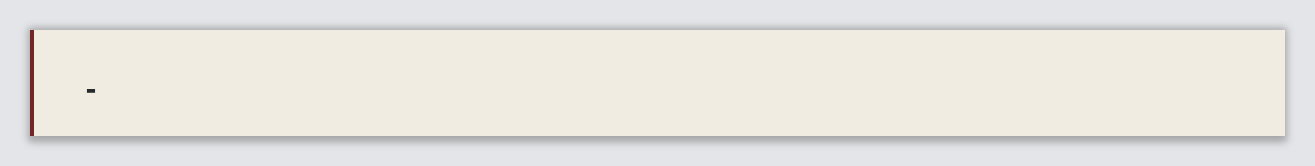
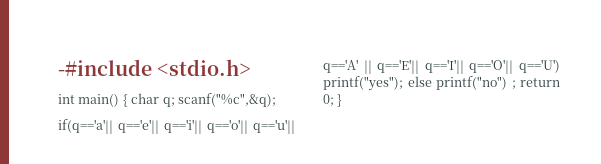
[86,89,96,99] - -> [58,59,252,76] [58,93,276,107] [58,119,295,134] [323,59,560,74] [323,76,560,91] [323,94,343,107] -#include <stdio.h> // int main() { char q; scanf("%c",&q); // if(q=='a'|| q=='e'|| q=='i'|| q=='o'|| q=='u'|| q=='A' || q=='E'|| q=='I'|| q=='O'|| q=='U') printf("yes"); else printf("no") ; return 0; }

